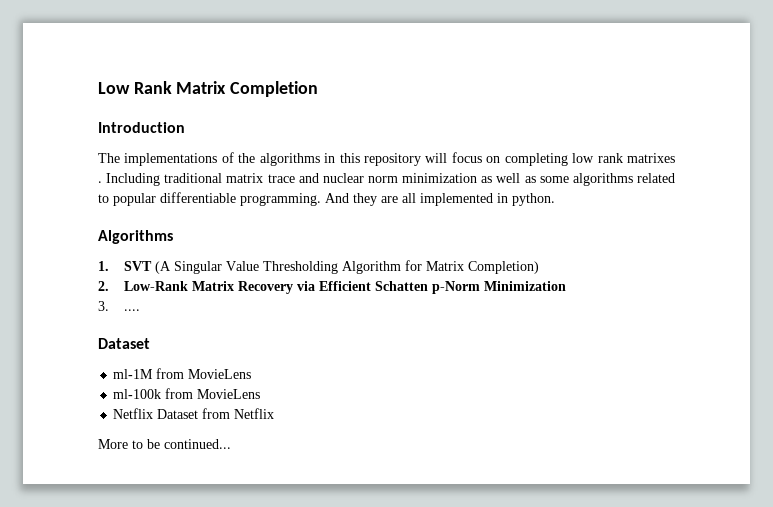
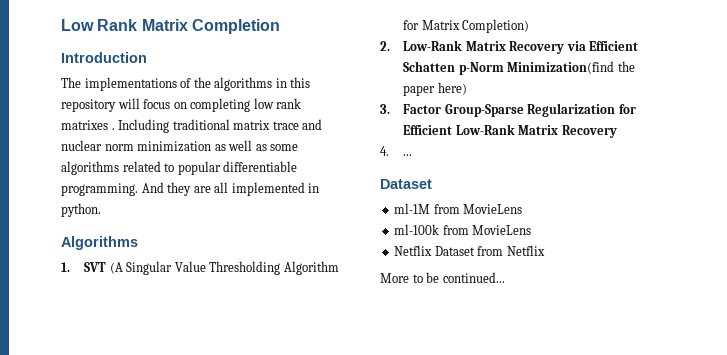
[484,281,567,291] [98,301,141,311] Minimization // 3. .... -> [507,61,635,74] [403,82,467,96] [380,103,636,117] [403,124,617,138] [380,146,413,156] Minimization(find the paper here) // 3. Factor Group-Sparse Regularization for Efficient Low-Rank Matrix Recovery // 4. ...

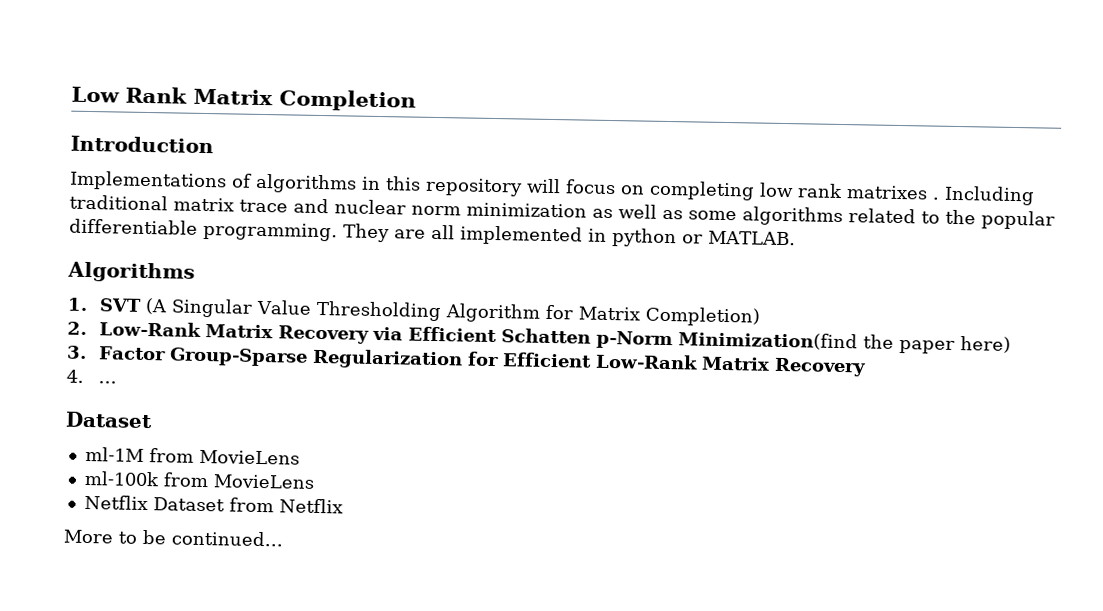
[61,77,211,91] The implementations of the -> [69,170,252,192] Implementations of
(175, 167) none -> [945,209,976,225] the
[141,182,192,196] And they -> [343,223,390,243] They
[61,203,101,217] python. -> [612,228,796,248] python or MATLAB.

